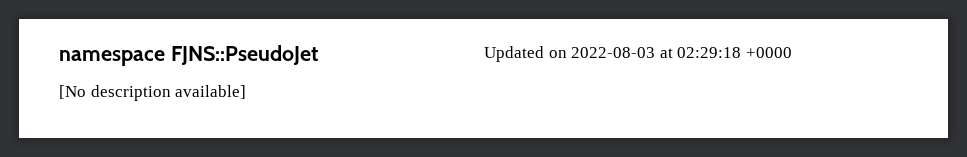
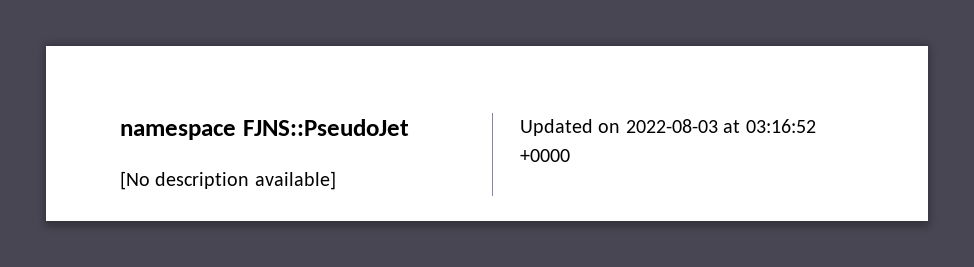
[677,47,742,58] 02:29:18 -> [745,119,816,133] 03:16:52

